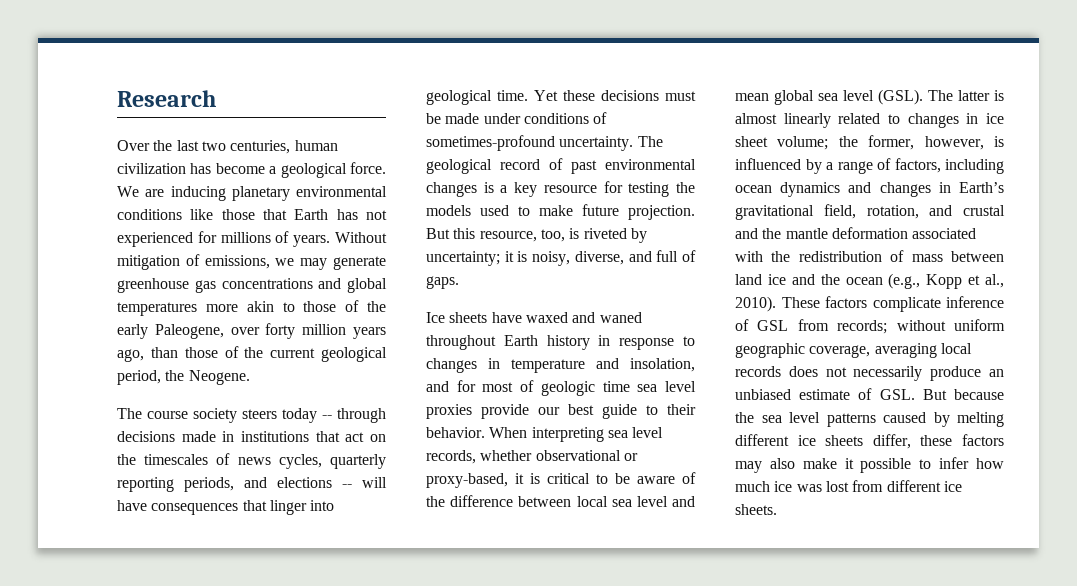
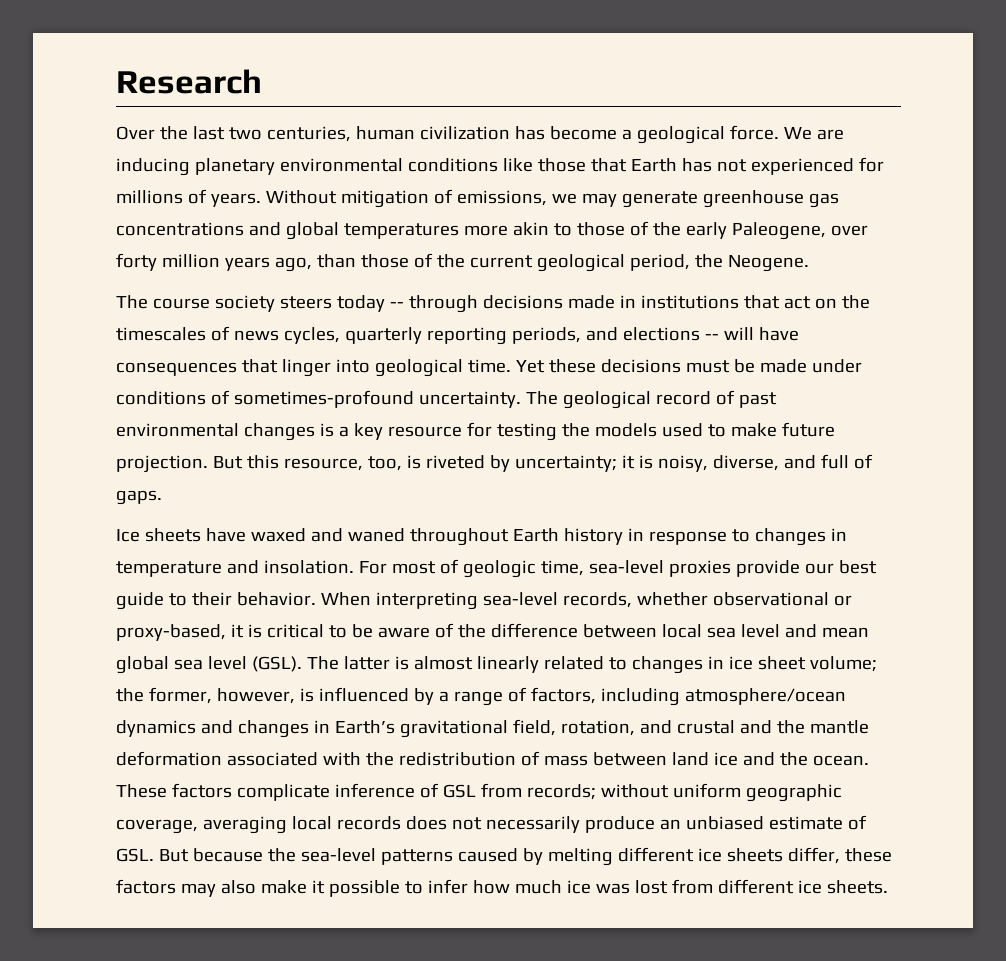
[630,358,695,372] [426,380,696,396] insolation, and for most of geologic time sea level -> [263,559,664,578] insolation. For most of geologic time, sea-level
[607,427,664,438] sea level -> [482,592,558,606] sea-level
[735,185,772,193] ocean -> [684,688,846,705] atmosphere/ocean
[845,273,1004,289] [735,296,776,312] ocean (e.g., Kopp et al., 2010). -> [812,755,869,766] ocean.
[761,412,820,423] sea level -> [300,848,376,862] sea-level

